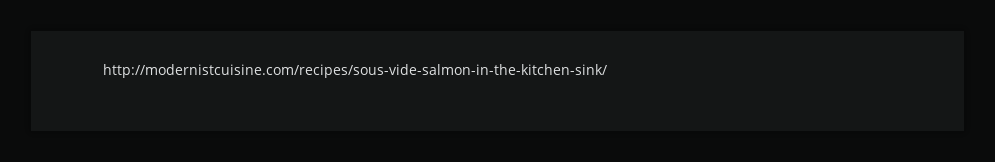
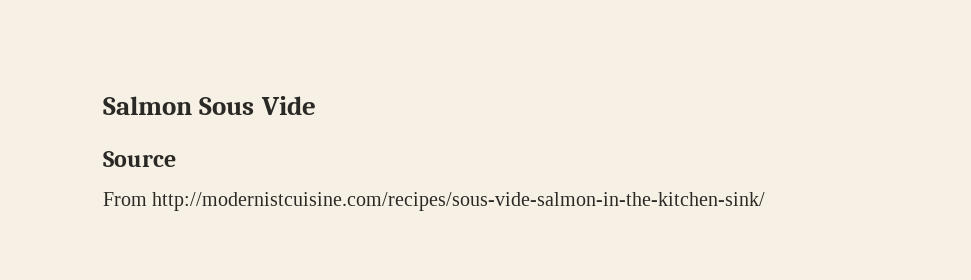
(103, 71) none -> [103,96,316,115] [103,151,176,167] [103,192,147,206] Salmon Sous Vide // Source // From

